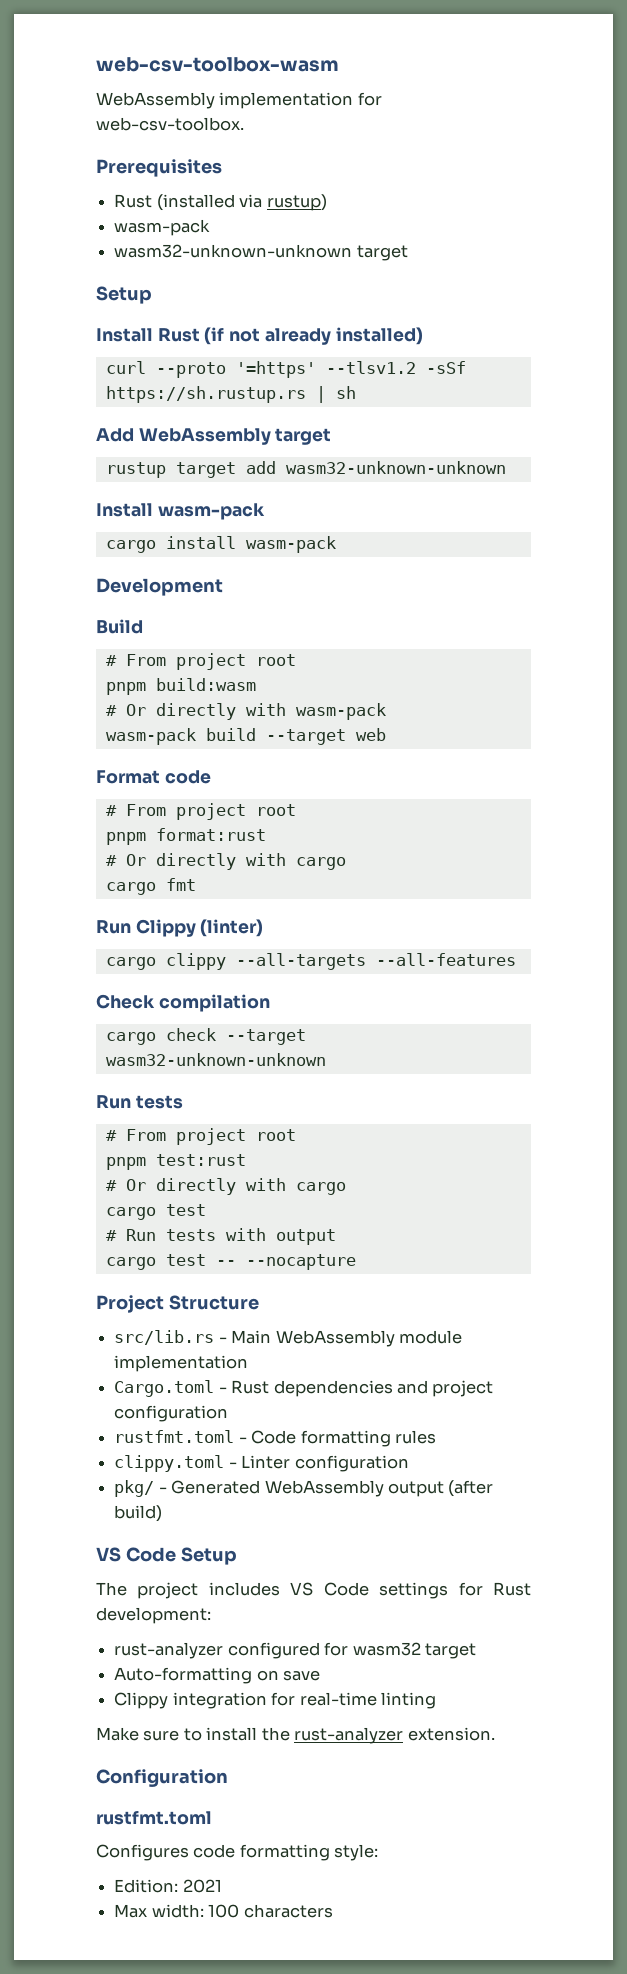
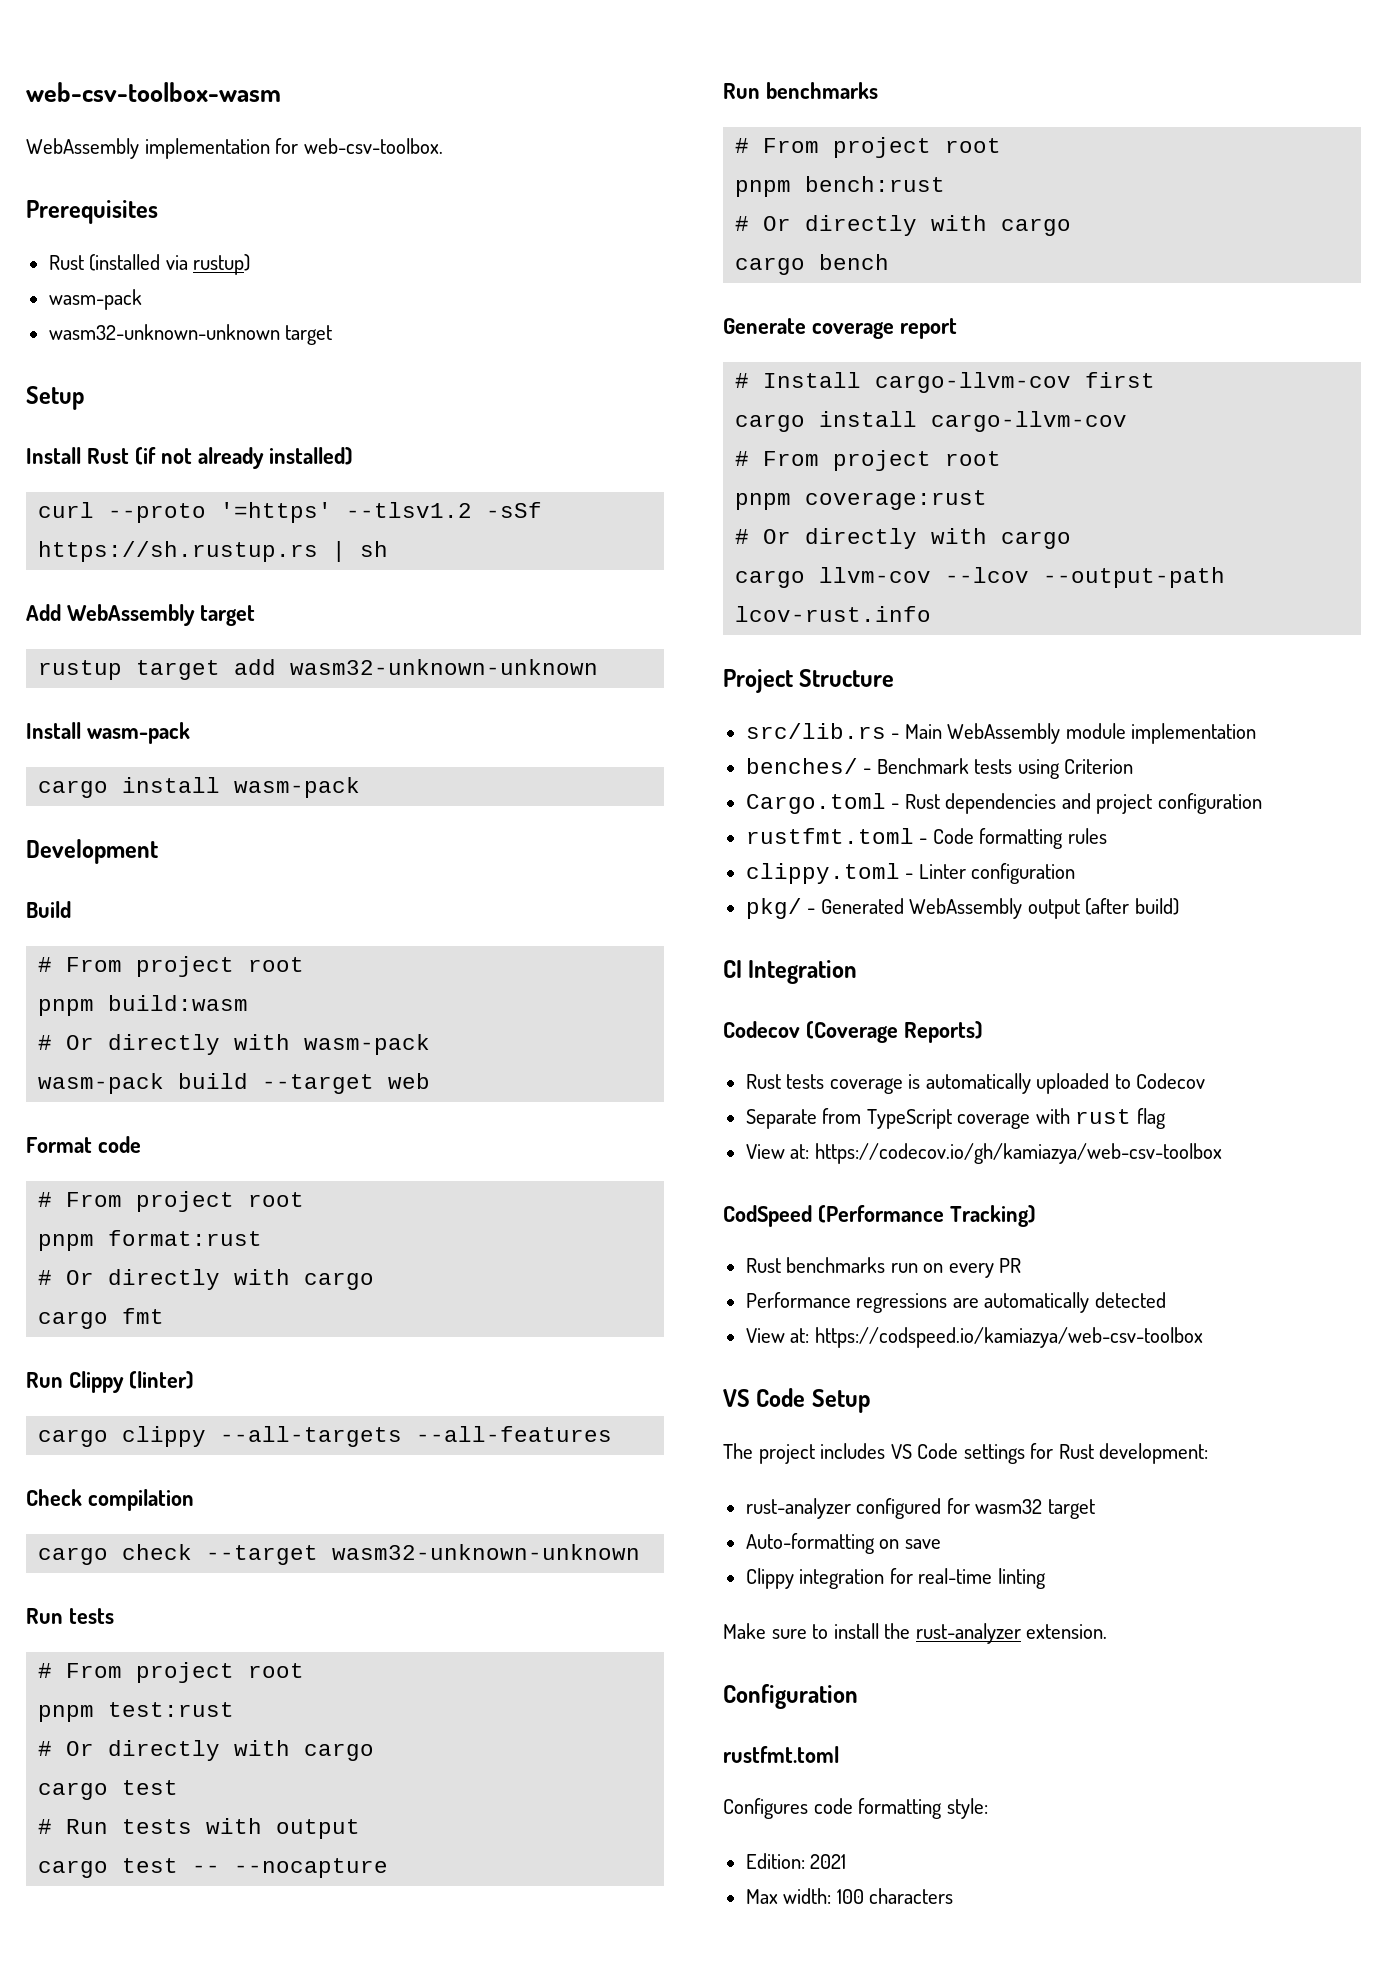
(356, 1262) none -> [723,82,878,99] [735,137,1002,158] [735,176,946,197] [735,215,1072,236] [735,254,890,275] [723,318,957,339] [735,372,1156,393] [735,411,1128,432] [735,450,1002,471] [735,490,988,510] [735,528,1072,549] [735,567,1226,588] [735,606,932,622] // Run benchmarks // # From project root // pnpm bench:rust // # Or directly with cargo // cargo bench // Generate coverage report // # Install cargo-llvm-cov first // cargo install cargo-llvm-cov // # From project root // pnpm coverage:rust // # Or directly with cargo // cargo llvm-cov --lcov --output-path lcov-rust.info
(249, 1363) none -> [745,758,1134,779] // benches/ - Benchmark tests using Criterion
(163, 1513) none -> [723,960,858,984] [723,1021,983,1043] [745,1073,1206,1094] [745,1108,1166,1129] [745,1143,1222,1164] [723,1205,1036,1227] [745,1257,1022,1278] [745,1292,1166,1313] [745,1327,1203,1348] // CI Integration // Codecov (Coverage Reports) // Rust tests coverage is automatically uploaded to Codecov // Separate from TypeScript coverage with rust flag // View at: https://codecov.io/gh/kamiazya/web-csv-toolbox // CodSpeed (Performance Tracking) // Rust benchmarks run on every PR // Performance regressions are automatically detected // View at: https://codspeed.io/kamiazya/web-csv-toolbox

